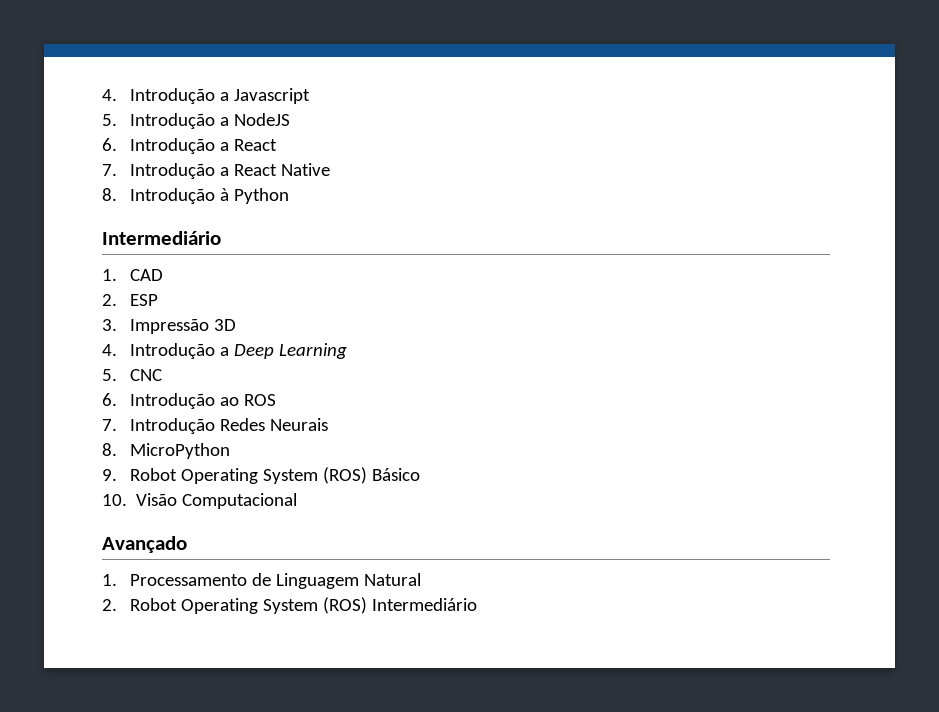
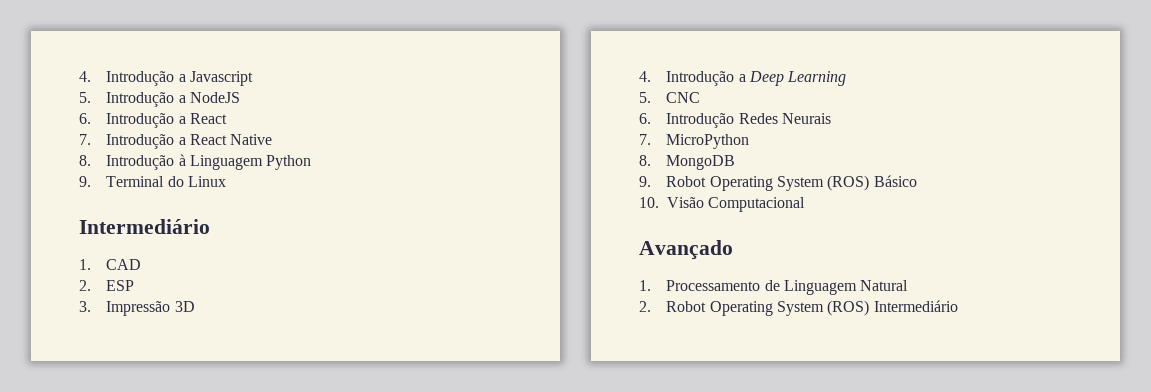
(230, 194) none -> [189,155,263,170] Linguagem
(290, 196) none -> [79,176,226,187] // 9. Terminal do Linux
[220,394,277,406] [102,418,216,434] ao ROS // 7. Introdução -> (735, 120) none
[102,443,117,456] 8. -> [639,134,651,145] 7.
(231, 451) none -> [639,155,736,170] // 8. MongoDB

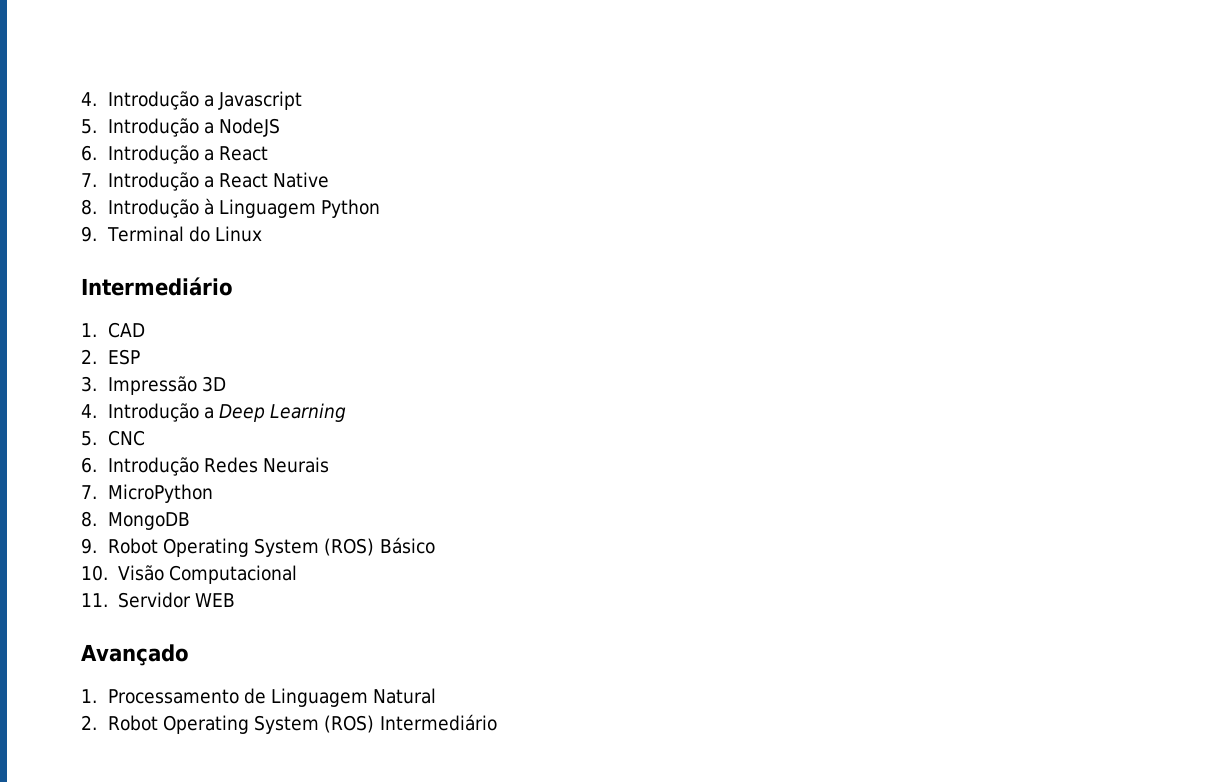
(806, 204) none -> [81,592,235,608] // 11. Servidor WEB

